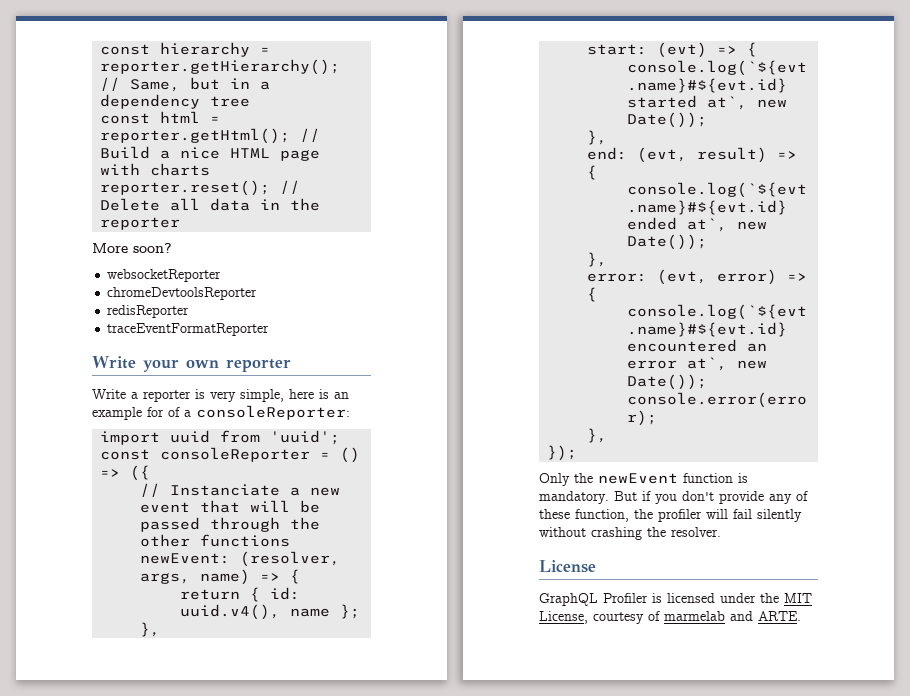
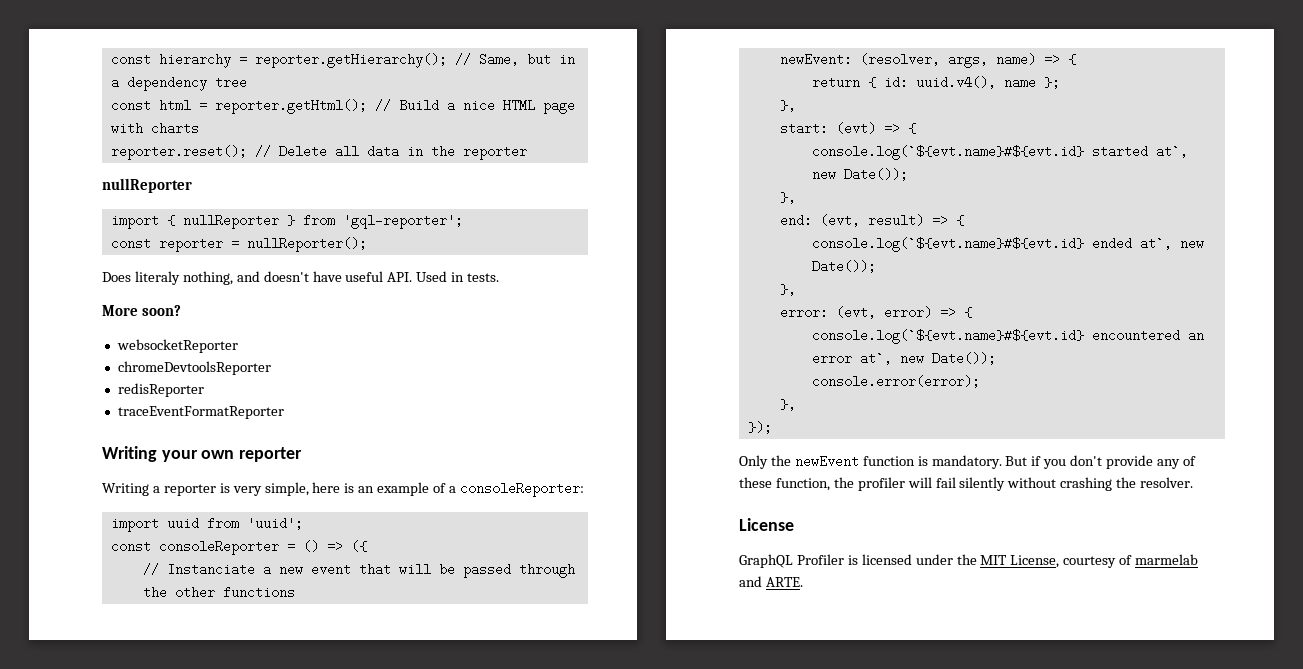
(181, 223) none -> [102,178,192,193] [110,214,463,229] [110,237,367,252] [102,271,500,285] // nullReporter // import { nullReporter } from 'gql-reporter'; // const reporter = nullReporter(); // Does literaly nothing, and doesn't have useful API. Used in tests.
[92,356,136,369] Write -> [102,446,157,462] Writing
[92,389,126,399] Write -> [102,483,149,496] Writing
[147,407,164,417] for -> (430, 489) none

